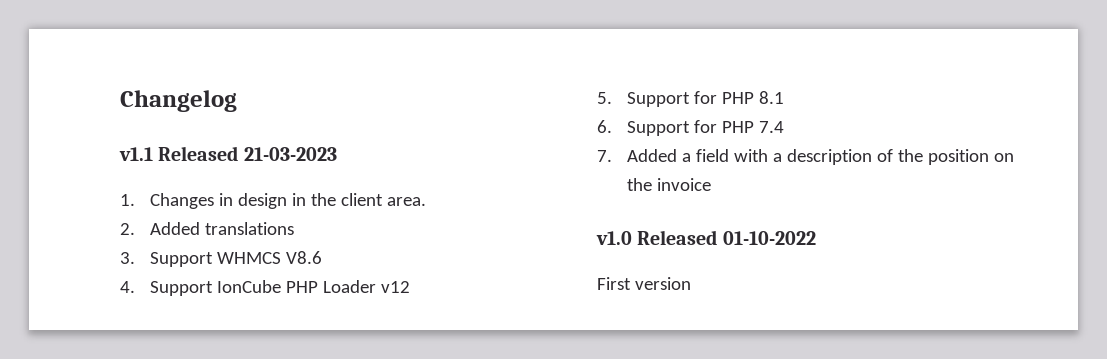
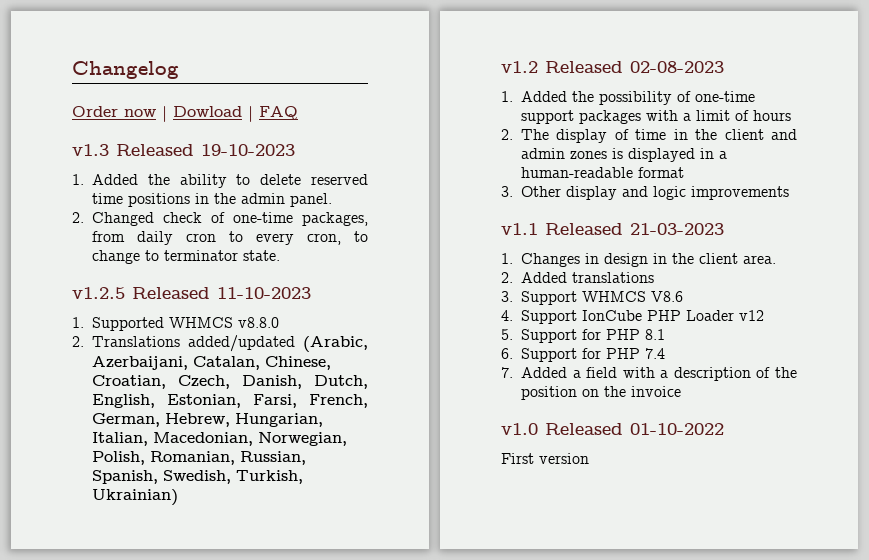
(237, 101) none -> [72,106,298,122] [72,144,295,156] [72,174,368,188] [92,193,332,207] [72,212,368,226] [92,231,368,245] [92,250,280,264] [72,287,311,299] [72,317,279,331] [72,335,368,352] [92,356,331,370] [92,375,368,389] [92,394,368,408] [92,413,323,427] [92,432,347,446] [92,451,306,465] [92,470,303,484] [92,489,178,506] [501,61,724,73] [501,91,755,105] [521,110,791,124] [501,129,797,143] [521,148,727,162] [521,167,684,178] [501,186,789,200] // Order now | Dowload | FAQ // v1.3 Released 19-10-2023 // 1. Added the ability to delete reserved time positions in the admin panel. // 2. Changed check of one-time packages, from daily cron to every cron, to change to terminator state. // v1.2.5 Released 11-10-2023 // 1. Supported WHMCS v8.8.0 // 2. Translations added/updated (Arabic, Azerbaijani, Catalan, Chinese, Croatian, Czech, Danish, Dutch, English, Estonian, Farsi, French, German, Hebrew, Hungarian, Italian, Macedonian, Norwegian, Polish, Romanian, Russian, Spanish, Swedish, Turkish, Ukrainian) // v1.2 Released 02-08-2023 // 1. Added the possibility of one-time support packages with a limit of hours // 2. The display of time in the client and admin zones is displayed in a human-readable format // 3. Other display and logic improvements

